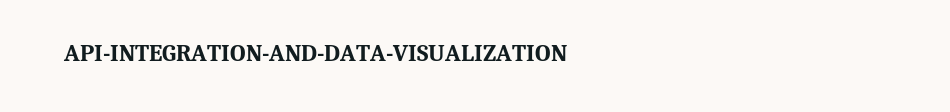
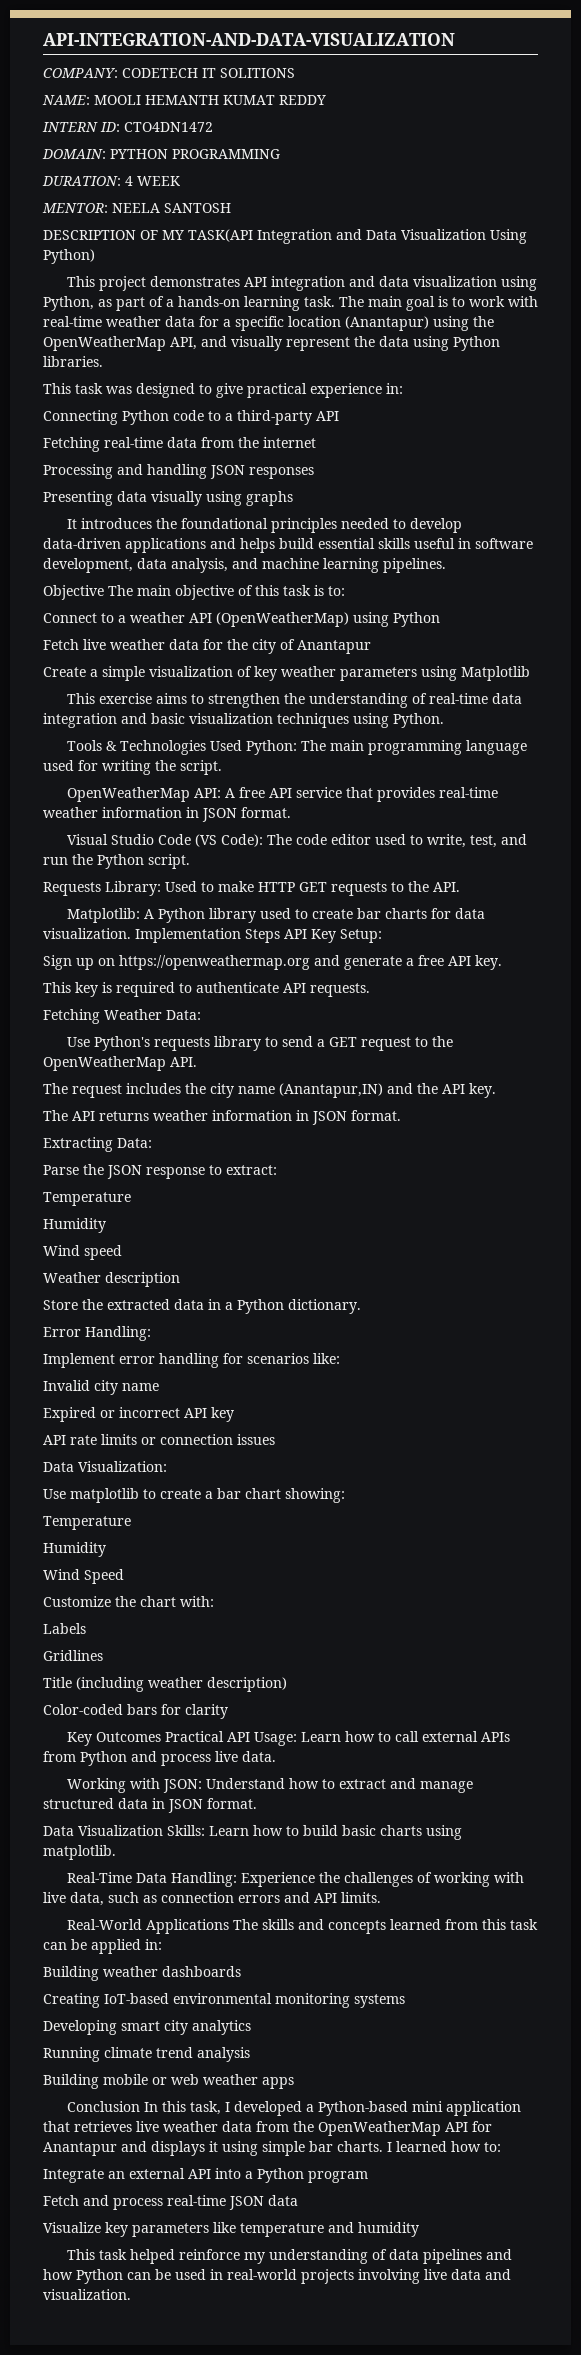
(567, 53) none -> [43,68,295,78] [42,95,326,105] [42,122,213,132] [42,149,280,159] [42,176,180,186] [42,203,231,213] [43,229,527,244] [43,249,95,264] [67,276,538,291] [43,296,538,311] [43,316,494,331] [43,336,500,351] [43,356,103,367] [43,383,403,398] [43,410,339,425] [43,437,316,452] [43,464,314,479] [43,491,293,506] [67,518,463,533] [43,538,533,553] [43,558,446,573] [43,585,345,600] [43,612,440,627] [43,639,371,654] [43,666,530,681] [67,693,523,708] [43,713,444,728] [67,740,528,755] [43,760,222,775] [67,787,499,802] [43,807,291,822] [67,834,528,848] [43,854,190,869] [43,881,460,896] [67,908,486,923] [43,928,382,943] [43,955,502,970] [43,982,370,997] [43,1009,201,1024] [67,1036,454,1051] [43,1056,197,1071] [43,1083,496,1098] [43,1110,401,1125] [43,1137,152,1152] [43,1164,277,1179] [43,1192,131,1206] [43,1218,106,1233] [43,1245,122,1260] [43,1272,180,1287] [43,1299,361,1314] [43,1326,151,1341] [43,1353,340,1368] [43,1380,159,1395] [43,1407,234,1422] [43,1434,275,1445] [43,1461,167,1472] [43,1488,345,1503] [43,1516,131,1530] [43,1542,106,1557] [43,1569,124,1584] [43,1596,214,1607] [43,1623,86,1634] [43,1650,103,1661] [43,1677,287,1692] [43,1704,228,1719] [67,1731,511,1746] [43,1751,276,1766] [67,1778,474,1793] [43,1798,257,1813] [43,1825,462,1840] [43,1845,116,1860] [67,1872,525,1887] [43,1892,381,1906] [67,1919,539,1934] [43,1939,162,1954] [43,1966,241,1981] [43,1993,405,2008] [43,2020,251,2035] [43,2047,250,2062] [43,2074,294,2089] [67,2101,522,2116] [43,2121,492,2136] [43,2141,501,2156] [43,2168,368,2183] [43,2195,298,2210] [43,2222,419,2237] [67,2249,513,2264] [43,2269,511,2284] [43,2289,131,2300] // COMPANY: CODETECH IT SOLITIONS // NAME: MOOLI HEMANTH KUMAT REDDY // INTERN ID: CTO4DN1472 // DOMAIN: PYTHON PROGRAMMING // DURATION: 4 WEEK // MENTOR: NEELA SANTOSH // DESCRIPTION OF MY TASK(API Integration and Data Visualization Using Python) // This project demonstrates API integration and data visualization using Python, as part of a hands-on learning task. The main goal is to work with real-time weather data for a specific location (Anantapur) using the OpenWeatherMap API, and visually represent the data using Python libraries. // This task was designed to give practical experience in: // Connecting Python code to a third-party API // Fetching real-time data from the internet // Processing and handling JSON responses // Presenting data visually using graphs // It introduces the foundational principles needed to develop data-driven applications and helps build essential skills useful in software development, data analysis, and machine learning pipelines. // Objective The main objective of this task is to: // Connect to a weather API (OpenWeatherMap) using Python // Fetch live weather data for the city of Anantapur // Create a simple visualization of key weather parameters using Matplotlib // This exercise aims to strengthen the understanding of real-time data integration and basic visualization techniques using Python. // Tools & Technologies Used Python: The main programming language used for writing the script. // OpenWeatherMap API: A free API service that provides real-time weather information in JSON format. // Visual Studio Code (VS Code): The code editor used to write, test, and run the Python script. // Requests Library: Used to make HTTP GET requests to the API. // Matplotlib: A Python library used to create bar charts for data visualization. Implementation Steps API Key Setup: // Sign up on https://openweathermap.org and generate a free API key. // This key is required to authenticate API requests. // Fetching Weather Data: // Use Python's requests library to send a GET request to the OpenWeatherMap API. // The request includes the city name (Anantapur,IN) and the API key. // The API returns weather information in JSON format. // Extracting Data: // Parse the JSON response to extract: // Temperature // Humidity // Wind speed // Weather description // Store the extracted data in a Python dictionary. // Error Handling: // Implement error handling for scenarios like: // Invalid city name // Expired or incorrect API key // API rate limits or connection issues // Data Visualization: // Use matplotlib to create a bar chart showing: // Temperature // Humidity // Wind Speed // Customize the chart with: // Labels // Gridlines // Title (including weather description) // Color-coded bars for clarity // Key Outcomes Practical API Usage: Learn how to call external APIs from Python and process live data. // Working with JSON: Understand how to extract and manage structured data in JSON format. // Data Visualization Skills: Learn how to build basic charts using matplotlib. // Real-Time Data Handling: Experience the challenges of working with live data, such as connection errors and API limits. // Real-World Applications The skills and concepts learned from this task can be applied in: // Building weather dashboards // Creating IoT-based environmental monitoring systems // Developing smart city analytics // Running climate trend analysis // Building mobile or web weather apps // Conclusion In this task, I developed a Python-based mini application that retrieves live weather data from the OpenWeatherMap API for Anantapur and displays it using simple bar charts. I learned how to: // Integrate an external API into a Python program // Fetch and process real-time JSON data // Visualize key parameters like temperature and humidity // This task helped reinforce my understanding of data pipelines and how Python can be used in real-world projects involving live data and visualization.

